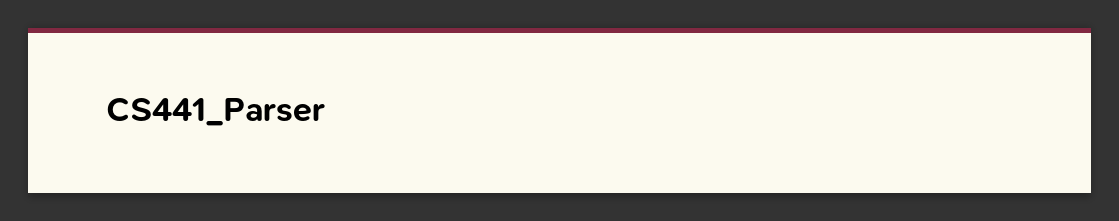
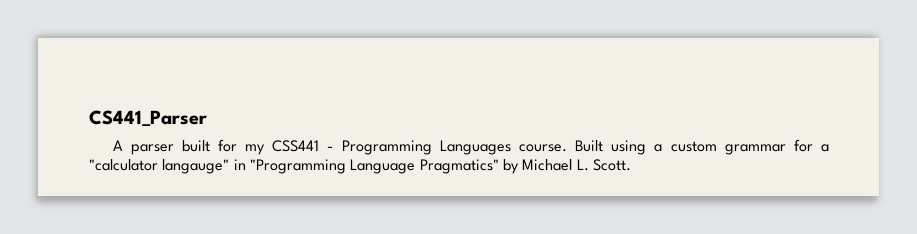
(325, 111) none -> [112,139,829,155] [89,159,631,174] // A parser built for my CSS441 - Programming Languages course. Built using a custom grammar for a "calculator langauge" in "Programming Language Pragmatics" by Michael L. Scott.

